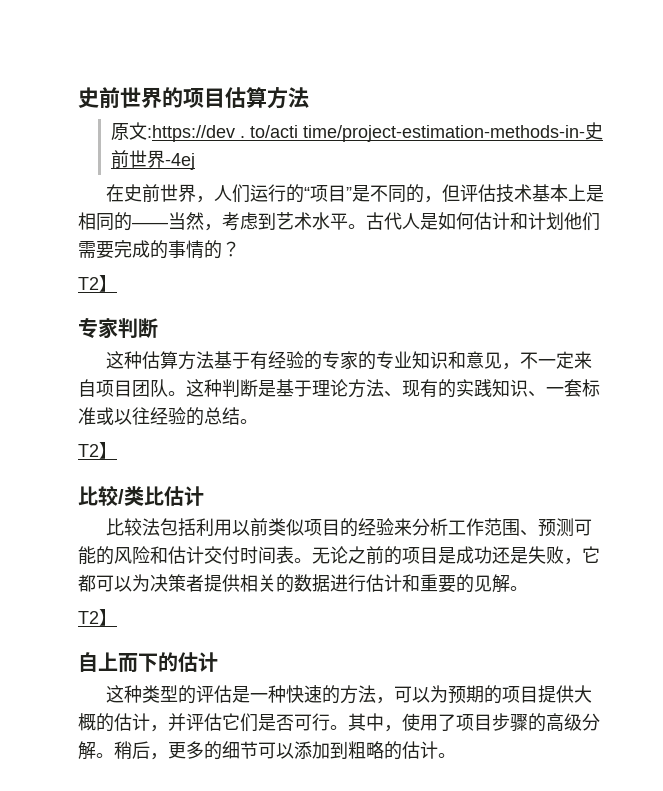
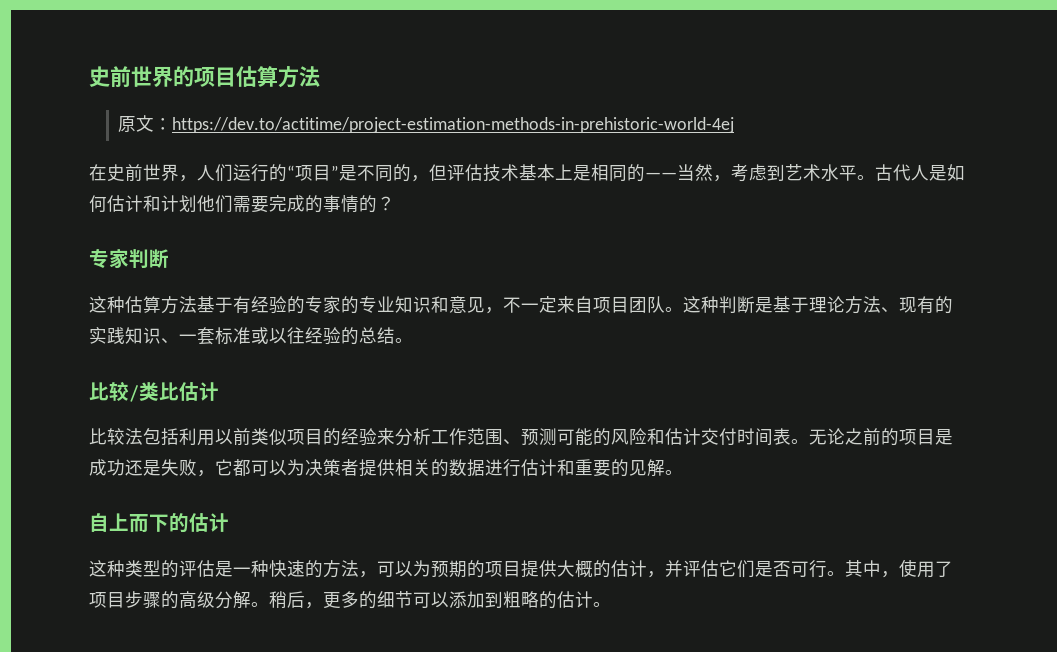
[146,122,603,142] [110,150,195,170] :https://dev . to/acti time/project-estimation-methods-in-史前世界-4ej -> [154,117,735,133] ：https://dev.to/actitime/project-estimation-methods-in-prehistoric-world-4ej
[78,275,117,292] // T2】 -> (395, 203) none
[78,442,117,459] // T2】 -> (413, 340) none
[78,609,117,626] // T2】 -> (683, 472) none

